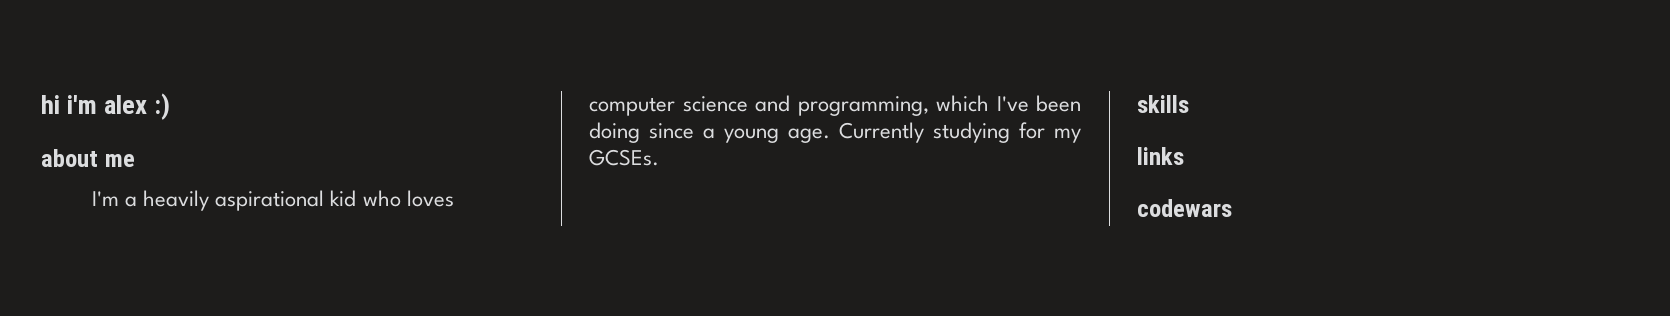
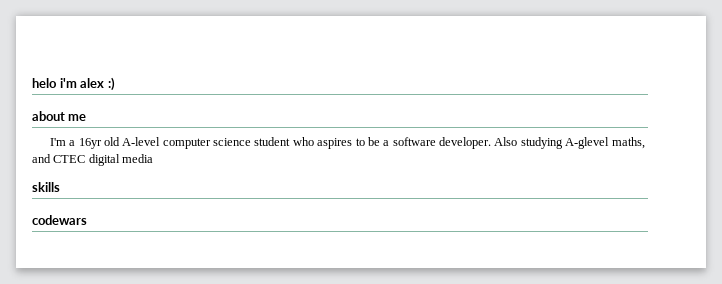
[41,95,60,114] hi -> [32,78,57,88] helo
[143,190,454,211] [589,95,1081,116] [589,122,1081,143] [589,149,659,166] heavily aspirational kid who loves computer science and programming, which I've been doing since a young age. Currently studying for my GCSEs. -> [78,137,645,149] [32,154,154,166] 16yr old A-level computer science student who aspires to be a software developer. Also studying A-glevel maths, and CTEC digital media
[1137,147,1184,165] // links -> (60, 187) none

